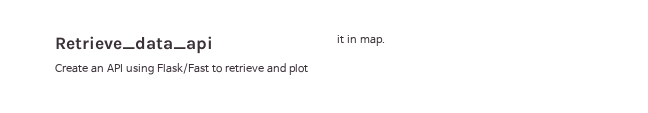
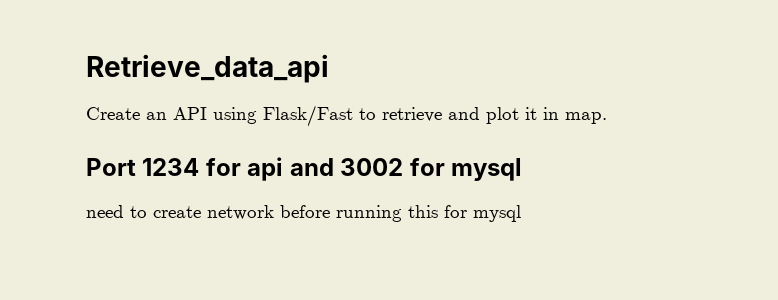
(385, 41) none -> [86,157,523,181] [86,205,521,222] // Port 1234 for api and 3002 for mysql // need to create network before running this for mysql

